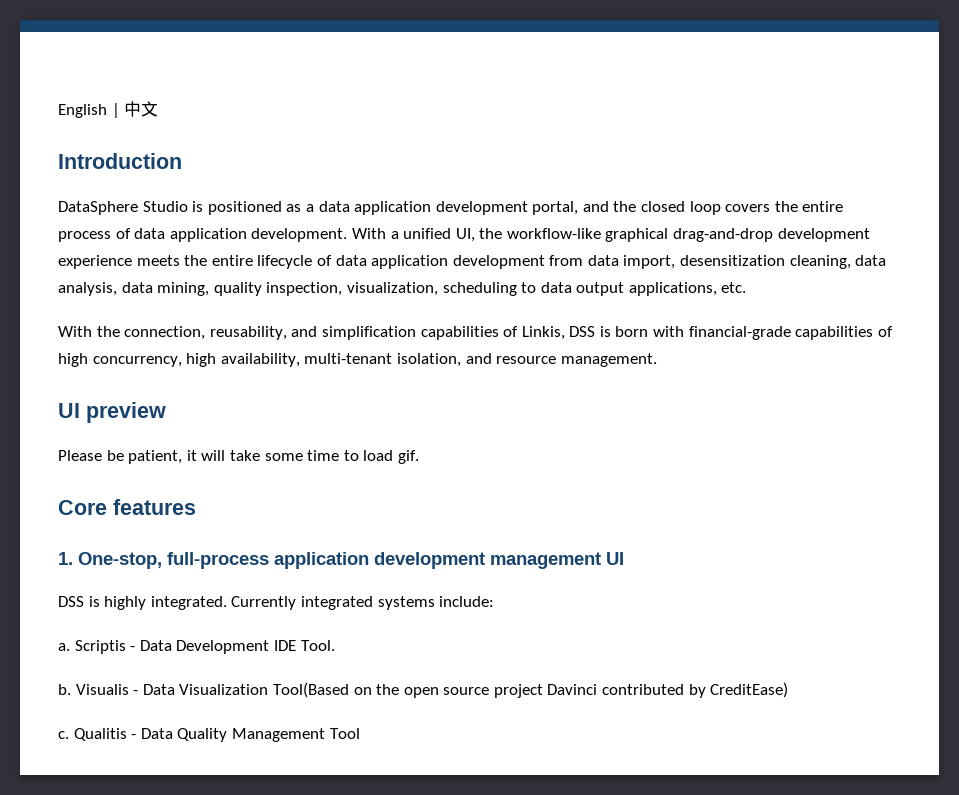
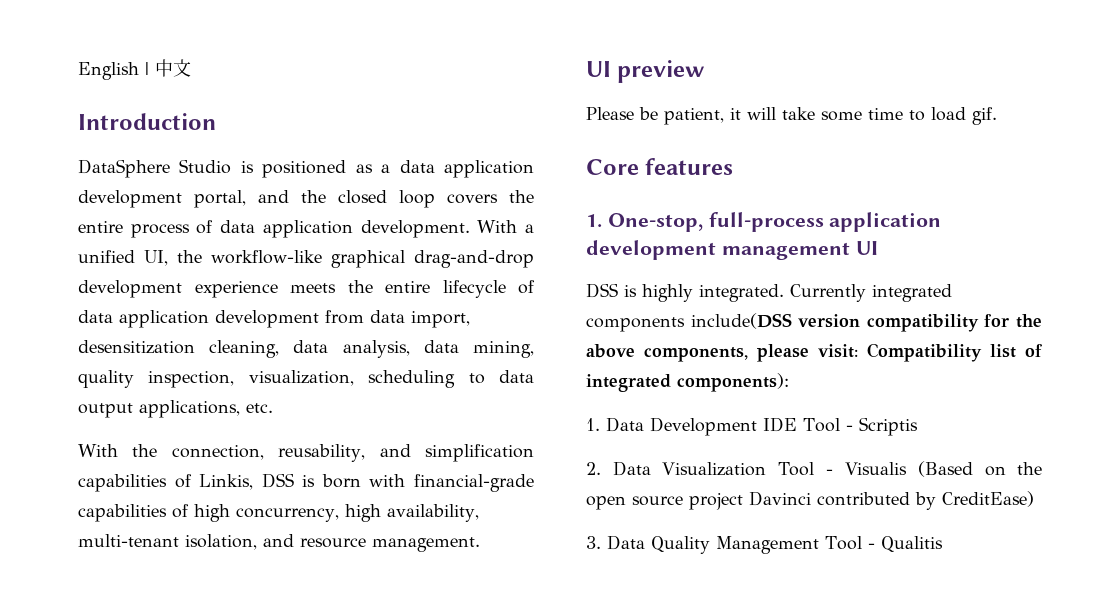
[377,596,495,610] [58,640,335,654] [58,682,349,698] systems include: // a. Scriptis - Data Development IDE Tool. // b. Visualis - Data Visualization Tool(Based -> [586,313,1042,332] [586,343,1043,362] [586,373,789,392] [586,417,918,436] [586,461,973,477] components include(DSS version compatibility for the above components, please visit: Compatibility list of integrated components): // 1. Data Development IDE Tool - Scriptis // 2. Data Visualization Tool - Visualis (Based
[58,728,137,741] c. Qualitis - -> [586,536,601,549] 3.
(360, 733) none -> [867,536,943,553] - Qualitis

